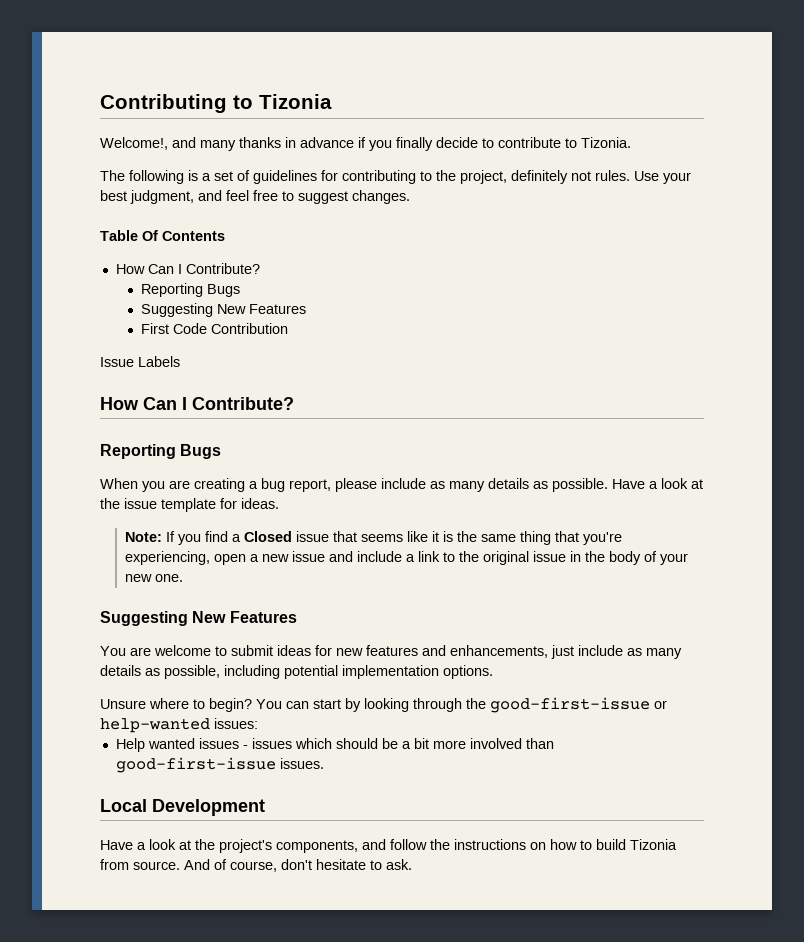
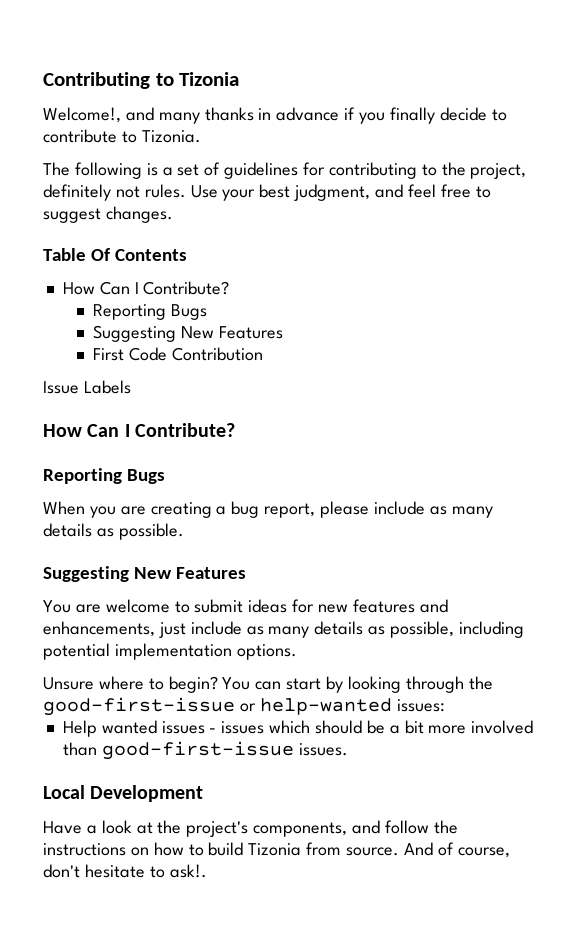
[612,478,703,489] [100,498,279,512] [125,531,623,545] [125,551,689,565] [125,574,184,582] Have a look at the issue template for ideas. // Note: If you find a Closed issue that seems like it is the same thing that you're experiencing, open a new issue and include a link to the original issue in the body of your new one. -> (184, 531) none
[386,859,412,870] ask. -> [169,864,207,878] ask!.

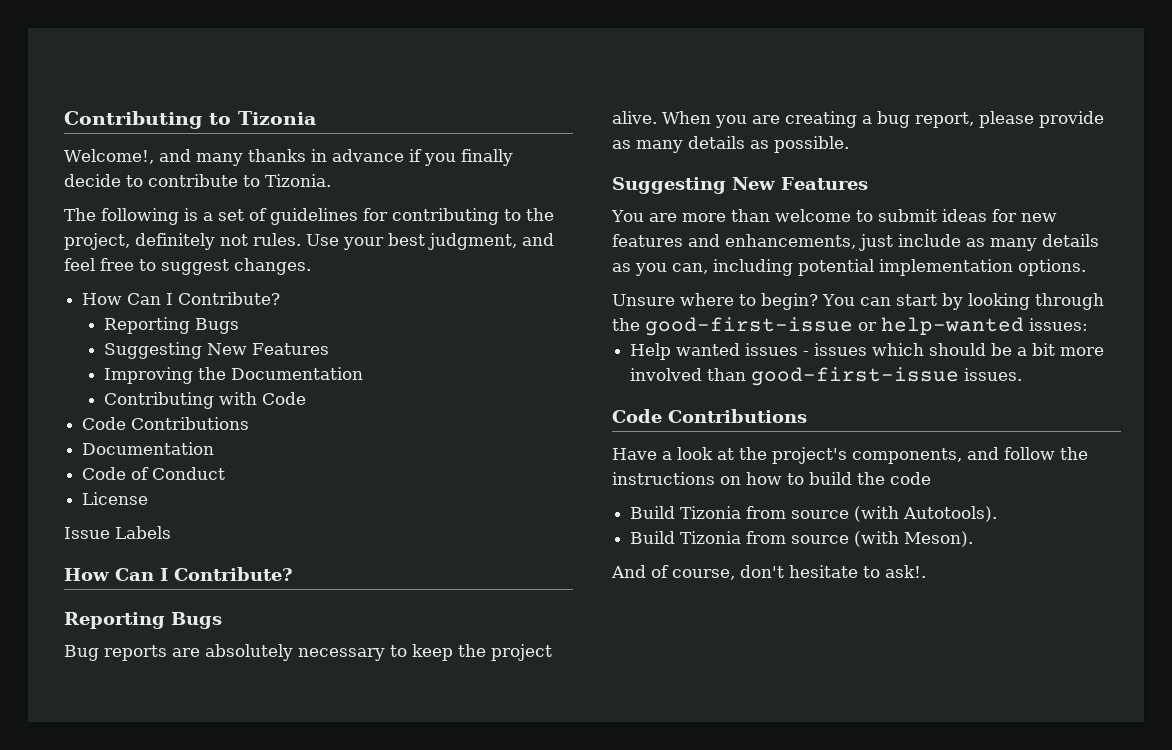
[43,248,187,261] // Table Of Contents -> (311, 266) none
[92,347,263,361] First Code Contribution -> [104,367,364,384] [104,392,307,409] [82,417,250,430] [82,442,215,455] [82,467,226,480] [82,492,149,505] Improving the Documentation // Contributing with Code // Code Contributions // Documentation // Code of Conduct // License
(166, 476) none -> [64,644,552,661] [612,111,657,124] Bug reports are absolutely necessary to keep the project alive.
[373,501,425,515] include -> [1039,111,1104,128] provide
(101, 608) none -> [681,209,770,222] more than
[390,621,455,638] possible, -> [635,263,708,276] you can,
[43,785,204,802] Local Development -> [612,409,807,423] Code Contributions
[248,842,400,856] Tizonia from source. -> [857,472,931,485] [630,506,998,522] [630,531,974,547] the code // Build Tizonia from source (with Autotools). // Build Tizonia from source (with Meson). //

